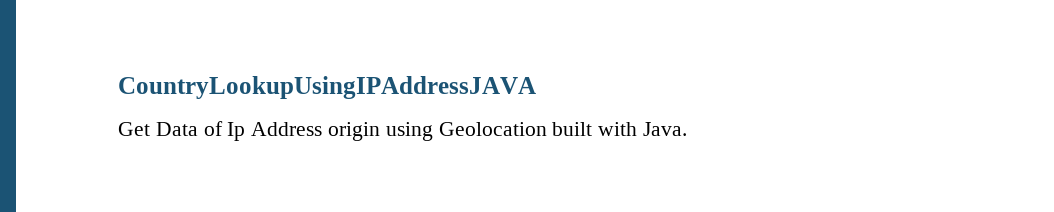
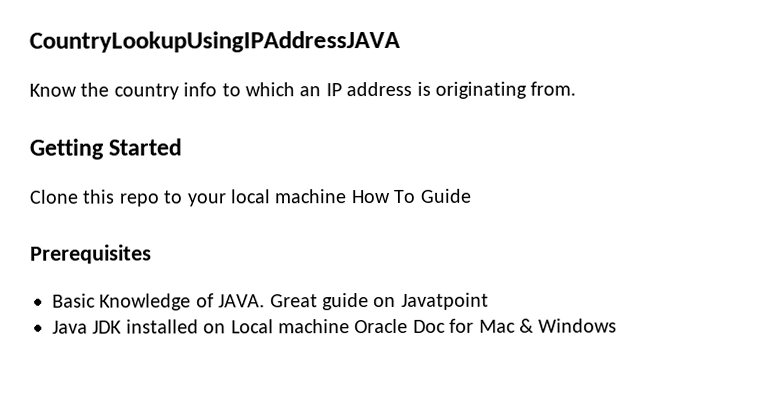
[118,121,688,141] Get Data of Ip Address origin using Geolocation built with Java. -> [29,81,577,100] [29,138,183,160] [29,188,472,207] [30,244,152,264] [52,292,489,311] [52,318,618,334] Know the country info to which an IP address is originating from. // Getting Started // Clone this repo to your local machine How To Guide // Prerequisites // Basic Knowledge of JAVA. Great guide on Javatpoint // Java JDK installed on Local machine Oracle Doc for Mac & Windows

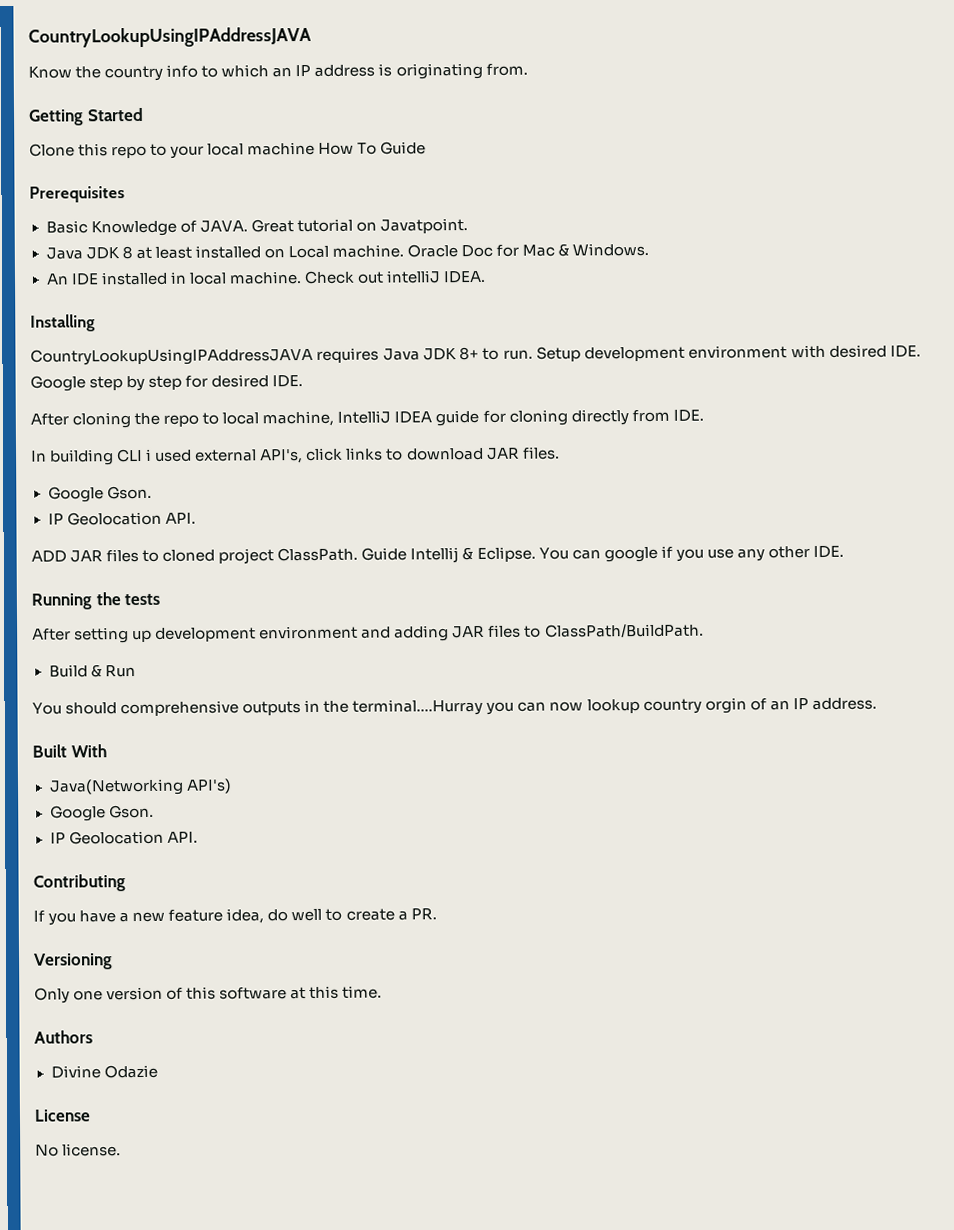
[322,292,489,311] [52,320,123,334] guide on Javatpoint // Java JDK -> [296,218,468,234] [45,246,192,260] tutorial on Javatpoint. // Java JDK 8 at least
[278,319,350,334] machine -> [331,244,404,258] machine.
[538,318,618,333] Windows -> [572,242,650,257] [45,270,486,286] [30,314,96,332] [30,344,921,366] [30,374,304,392] [30,409,704,429] [31,446,560,466] [47,485,152,503] [47,511,196,526] [31,545,844,565] [31,592,161,610] [32,623,704,644] [48,664,136,678] [32,697,877,717] [32,744,107,758] [48,778,232,796] [49,804,154,822] [49,830,198,845] [33,874,126,892] [33,908,437,926] [34,953,113,970] [34,985,383,1004] [34,1030,93,1044] [50,1064,158,1079] [34,1109,90,1122] [35,1143,122,1157] Windows. // An IDE installed in local machine. Check out intelliJ IDEA. // Installing // CountryLookupUsingIPAddressJAVA requires Java JDK 8+ to run. Setup development environment with desired IDE. Google step by step for desired IDE. // After cloning the repo to local machine, IntelliJ IDEA guide for cloning directly from IDE. // In building CLI i used external API's, click links to download JAR files. // Google Gson. // IP Geolocation API. // ADD JAR files to cloned project ClassPath. Guide Intellij & Eclipse. You can google if you use any other IDE. // Running the tests // After setting up development environment and adding JAR files to ClassPath/BuildPath. // Build & Run // You should comprehensive outputs in the terminal....Hurray you can now lookup country orgin of an IP address. // Built With // Java(Networking API's) // Google Gson. // IP Geolocation API. // Contributing // If you have a new feature idea, do well to create a PR. // Versioning // Only one version of this software at this time. // Authors // Divine Odazie // License // No license.

